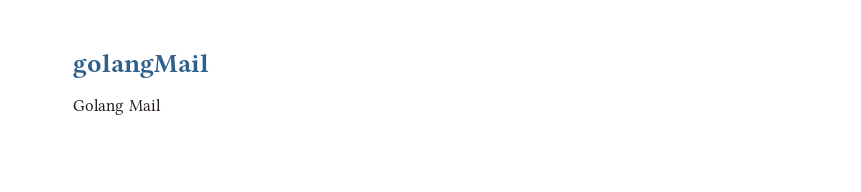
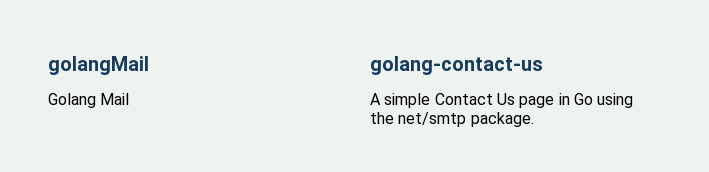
(161, 105) none -> [370,56,543,75] [370,93,634,108] [370,112,534,127] // golang-contact-us // A simple Contact Us page in Go using the net/smtp package.

